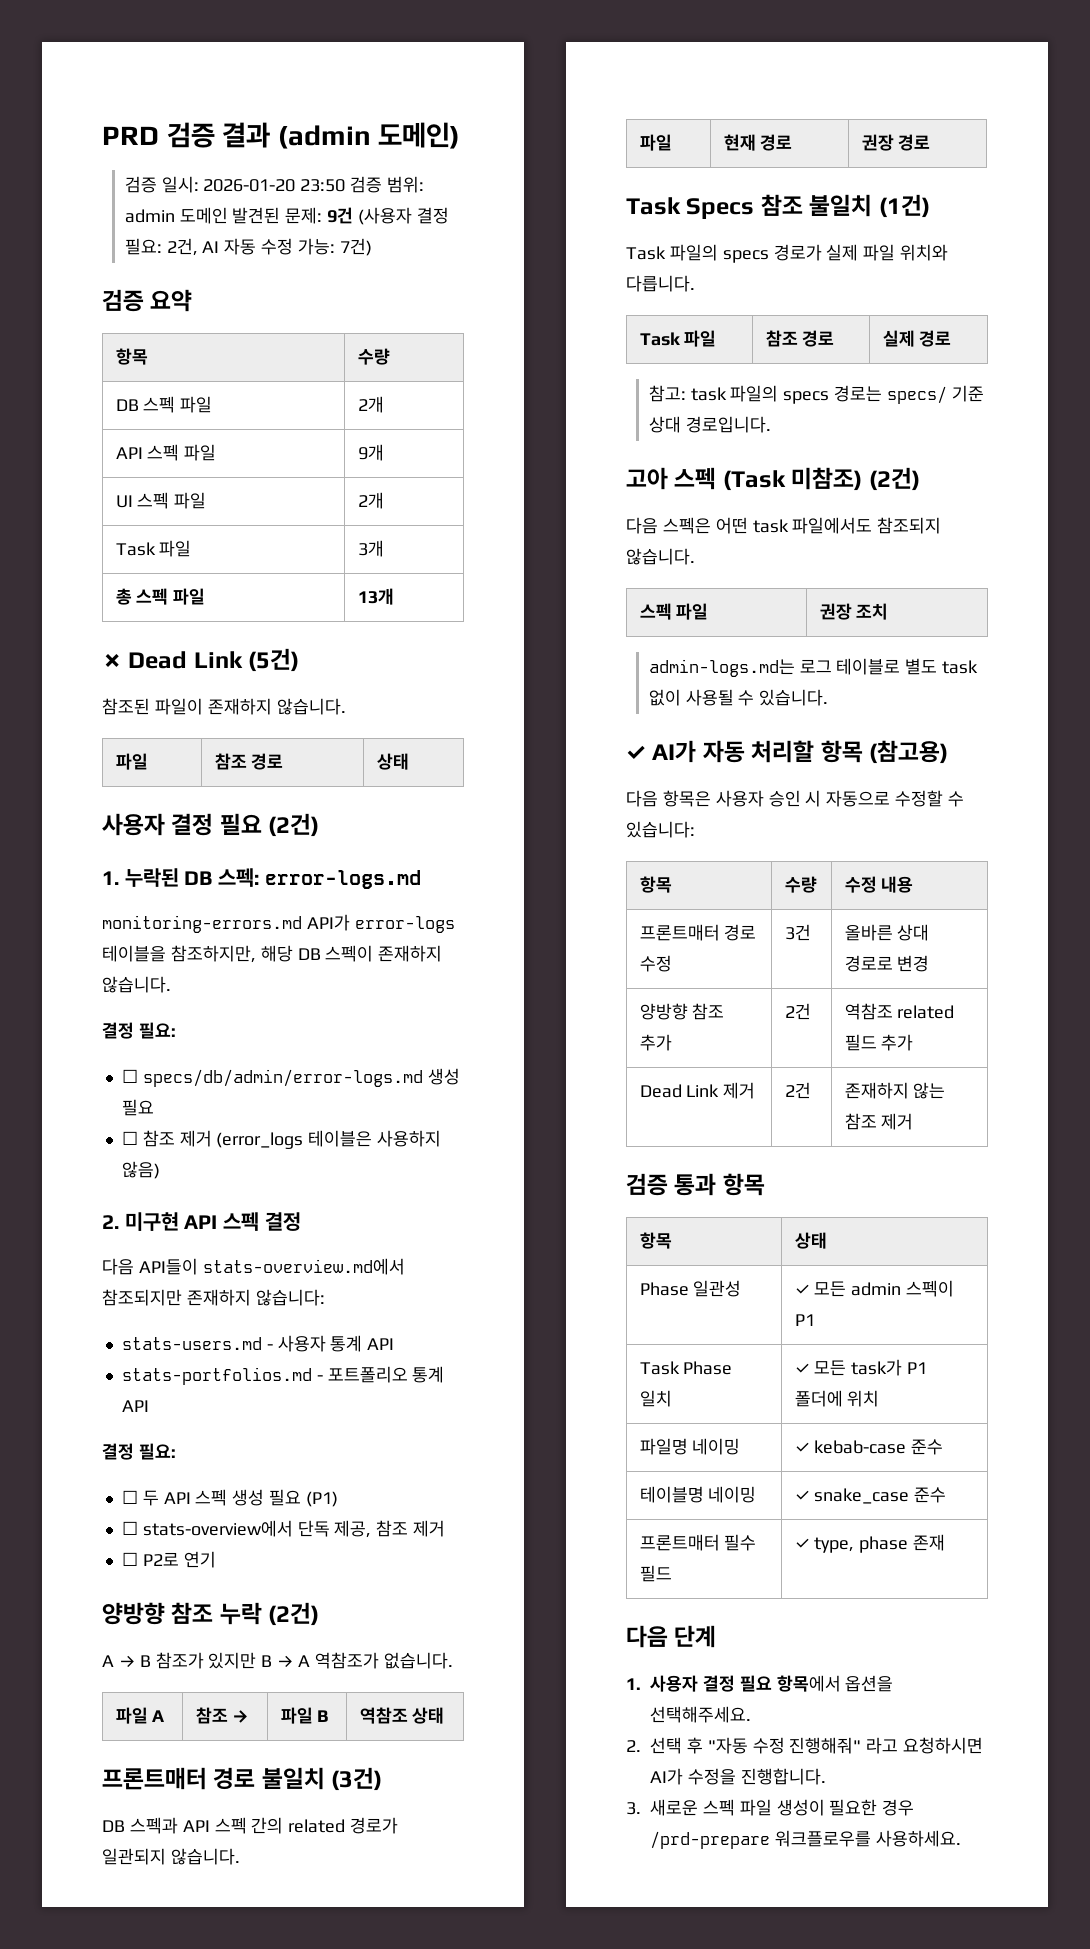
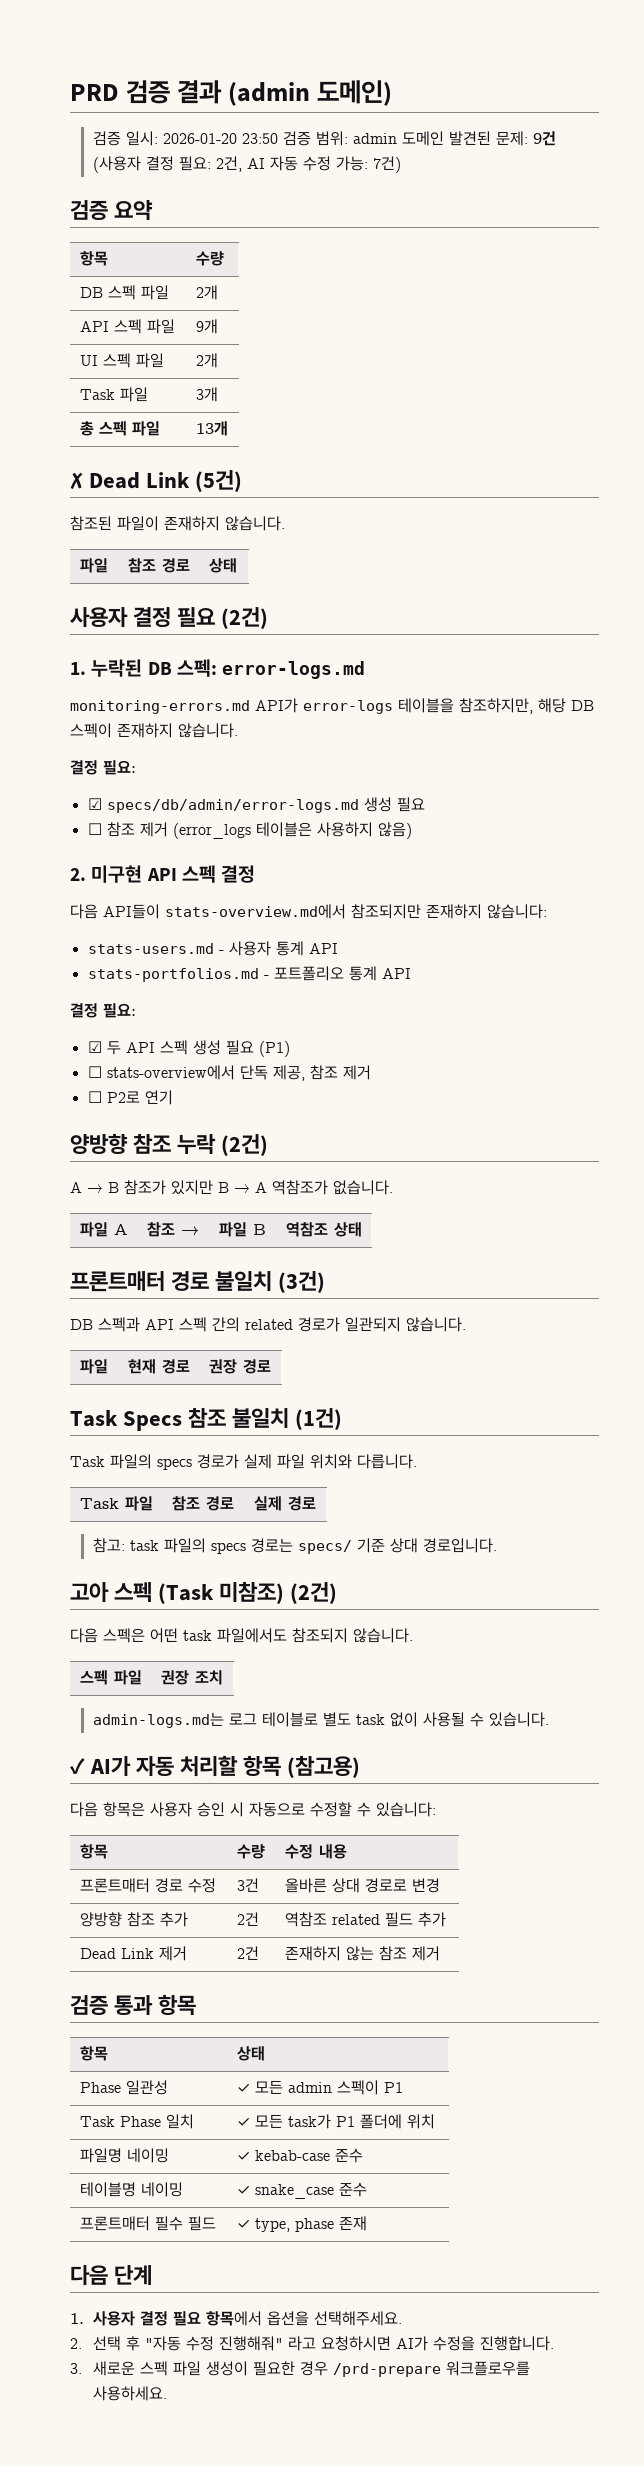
[121,1069,138,1083] ☐ -> [87,798,102,810] ☑
[121,1490,138,1504] ☐ -> [87,1041,102,1053] ☑

